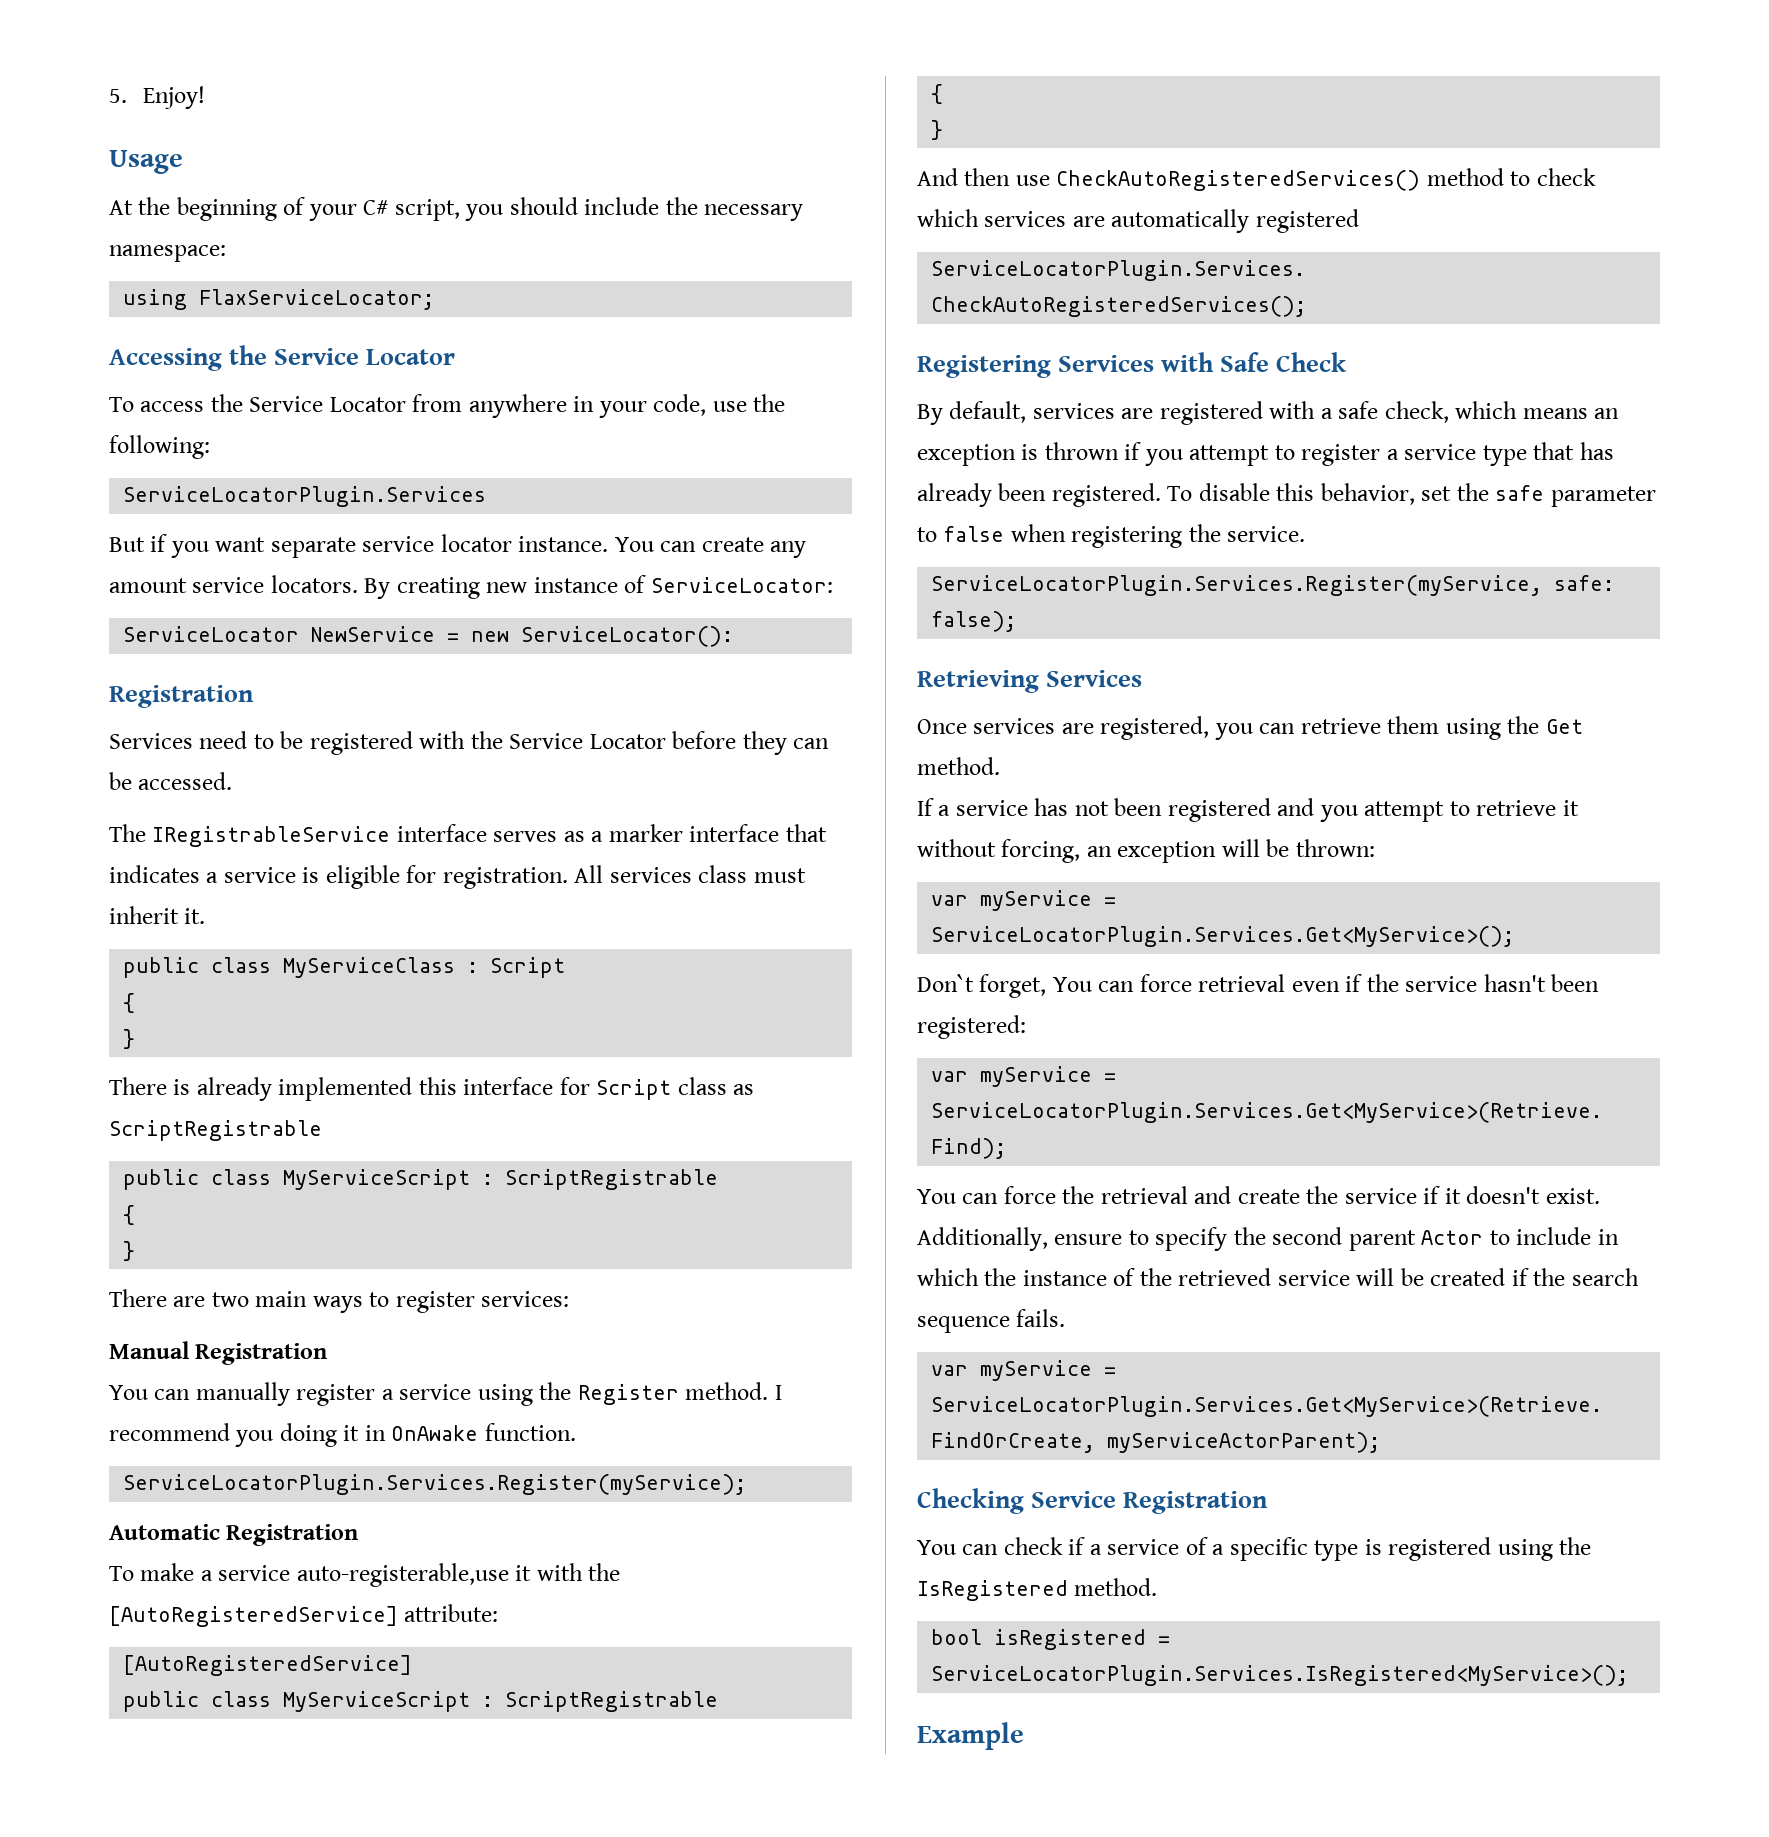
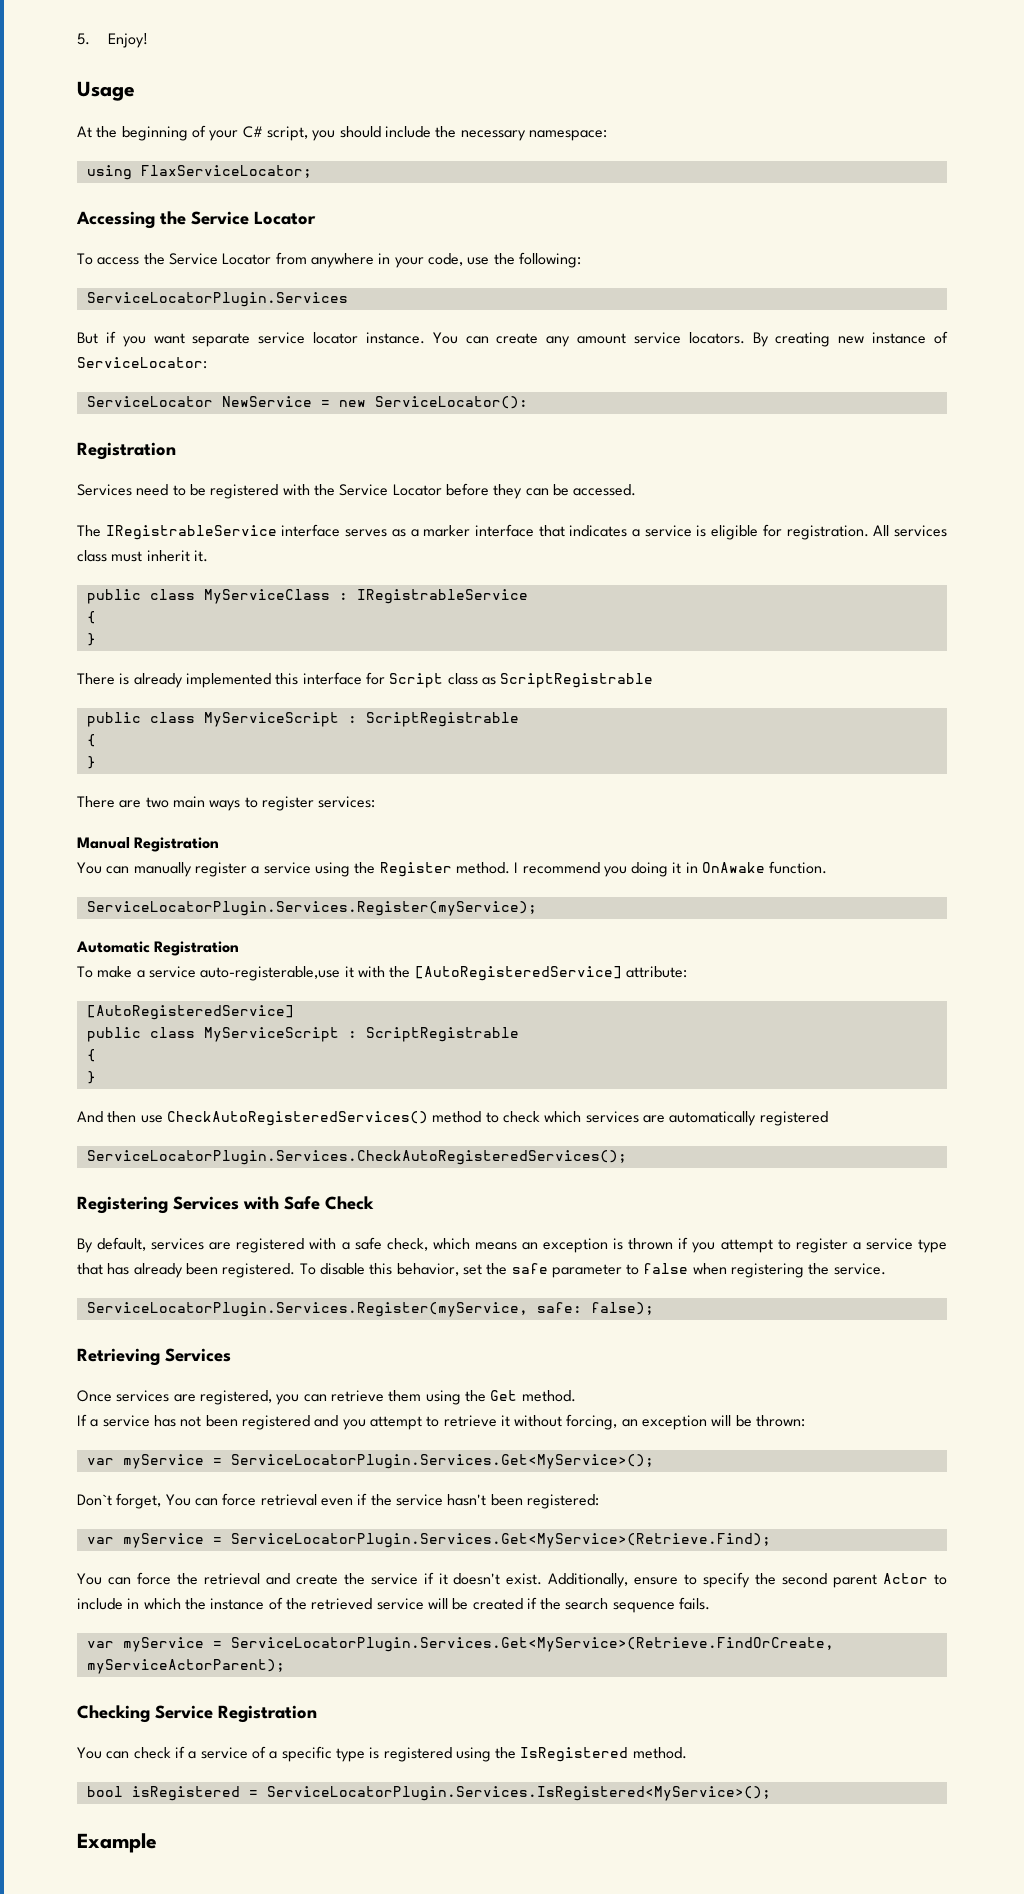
[490,957,566,978] Script -> [356,589,528,604] IRegistrableService

